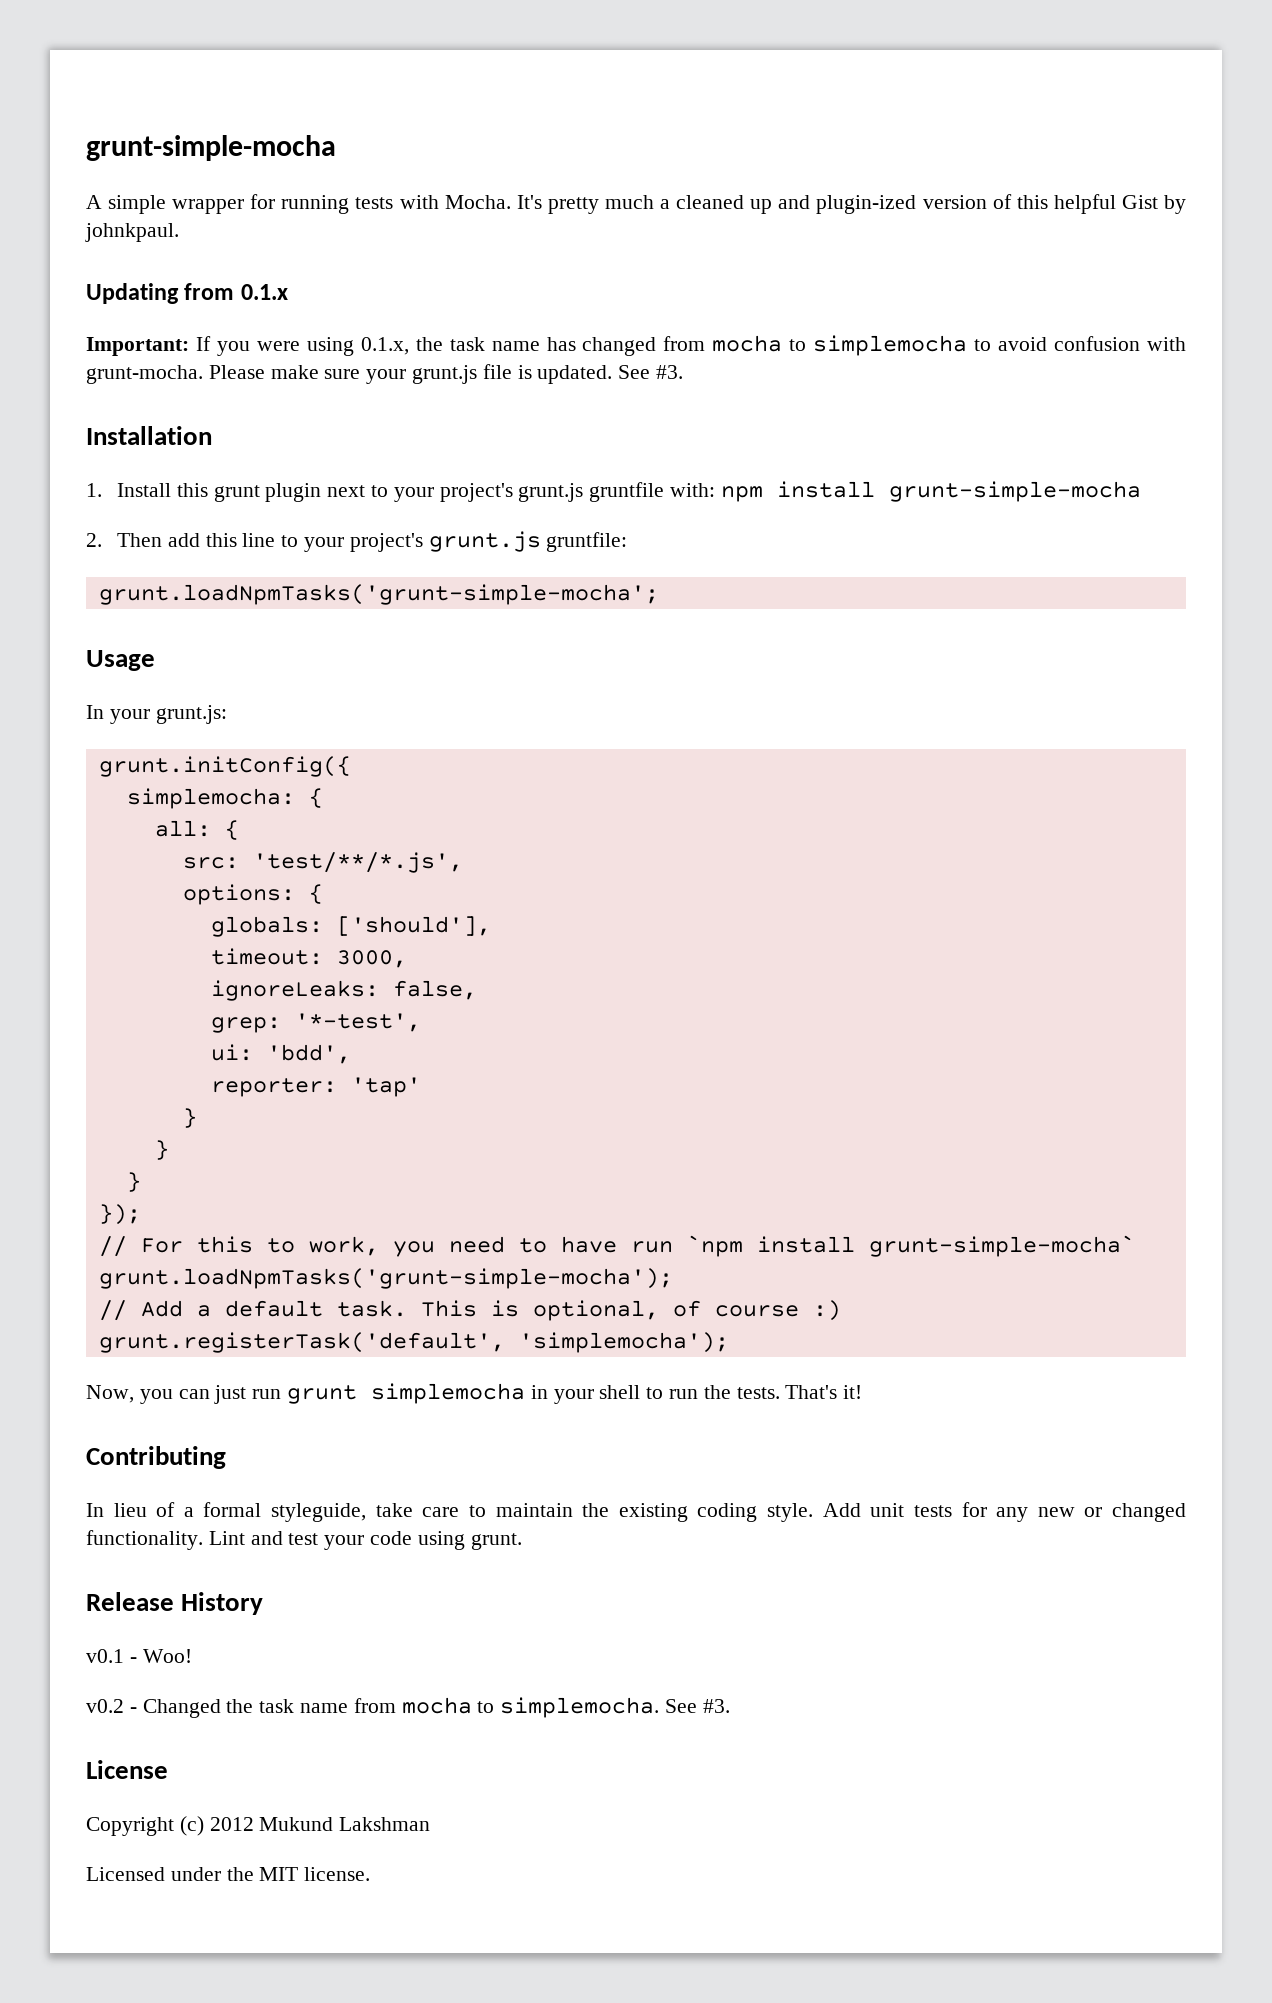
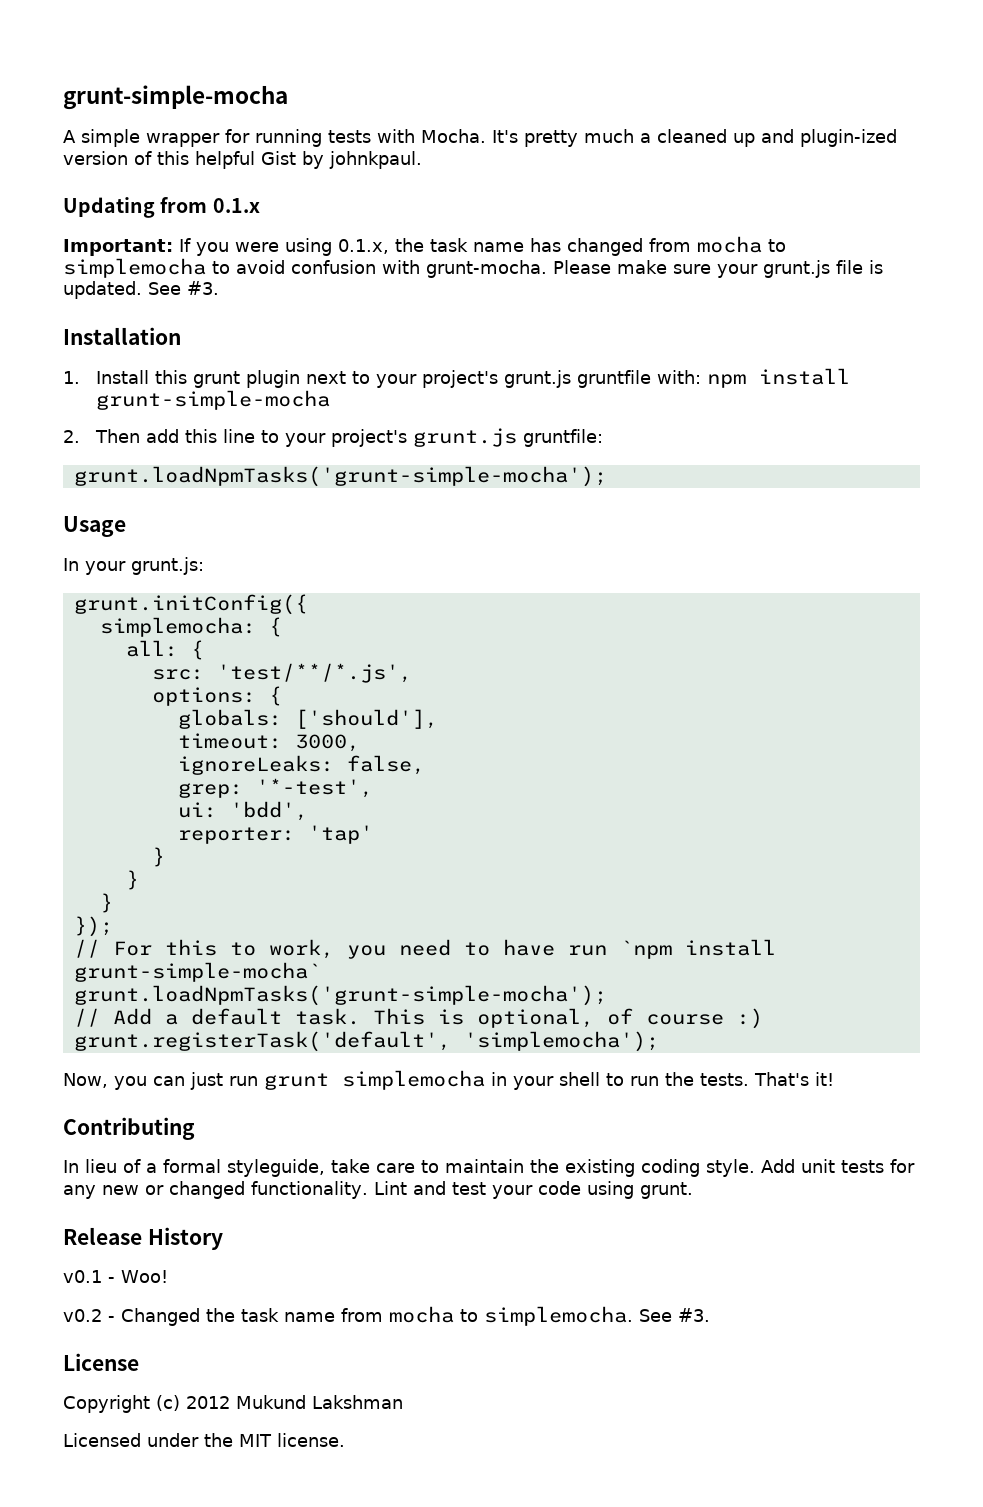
[98,584,659,605] grunt.loadNpmTasks('grunt-simple-mocha'; -> [73,466,607,487] grunt.loadNpmTasks('grunt-simple-mocha');

